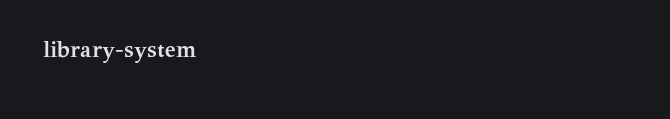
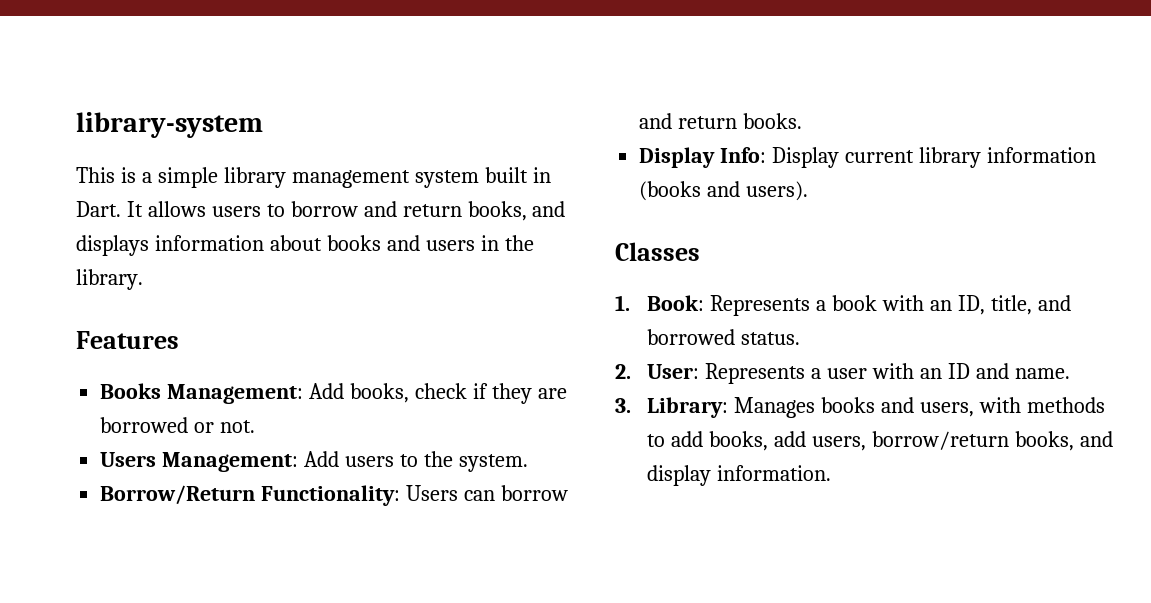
(197, 52) none -> [76,167,551,188] [76,201,566,221] [76,235,534,256] [76,269,143,290] [76,331,179,349] [100,383,567,404] [100,417,256,433] [100,451,528,472] [100,485,568,506] [639,113,803,129] [639,147,1096,168] [639,181,809,201] [615,242,700,261] [615,295,1071,316] [647,329,801,345] [615,363,1070,384] [615,397,1105,418] [647,431,1113,451] [647,465,832,486] // This is a simple library management system built in Dart. It allows users to borrow and return books, and displays information about books and users in the library. // Features // Books Management: Add books, check if they are borrowed or not. // Users Management: Add users to the system. // Borrow/Return Functionality: Users can borrow and return books. // Display Info: Display current library information (books and users). // Classes // 1. Book: Represents a book with an ID, title, and borrowed status. // 2. User: Represents a user with an ID and name. // 3. Library: Manages books and users, with methods to add books, add users, borrow/return books, and display information.

